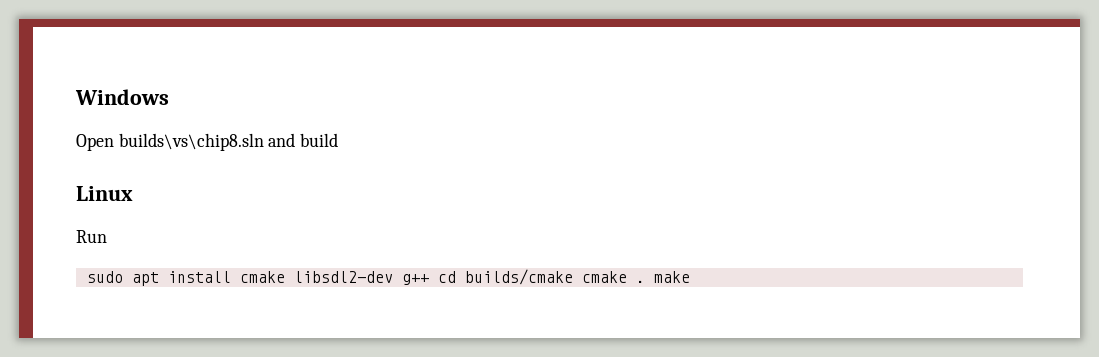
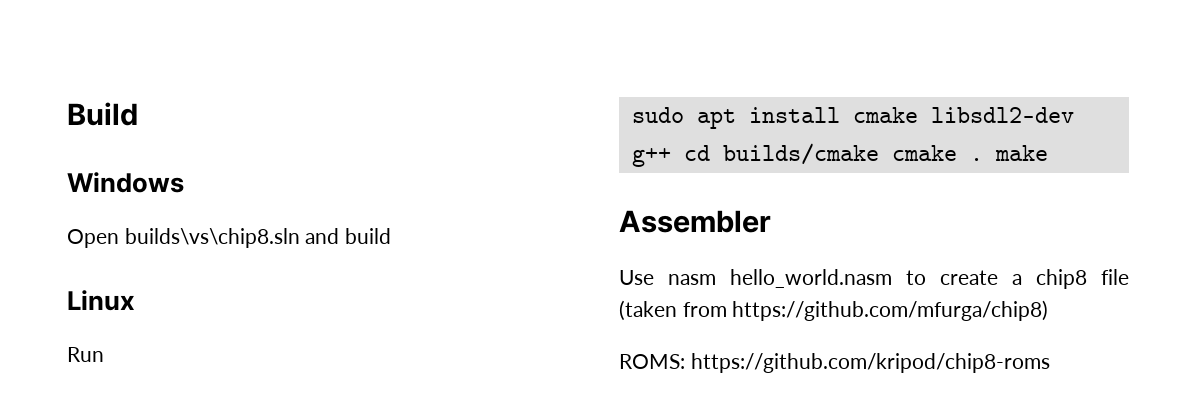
(75, 97) none -> [67,102,138,126] Build //
(690, 277) none -> [619,210,771,233] [619,269,1129,289] [619,300,1049,321] [619,353,1050,373] // Assembler // Use nasm hello_world.nasm to create a chip8 file (taken from https://github.com/mfurga/chip8) // ROMS: https://github.com/kripod/chip8-roms

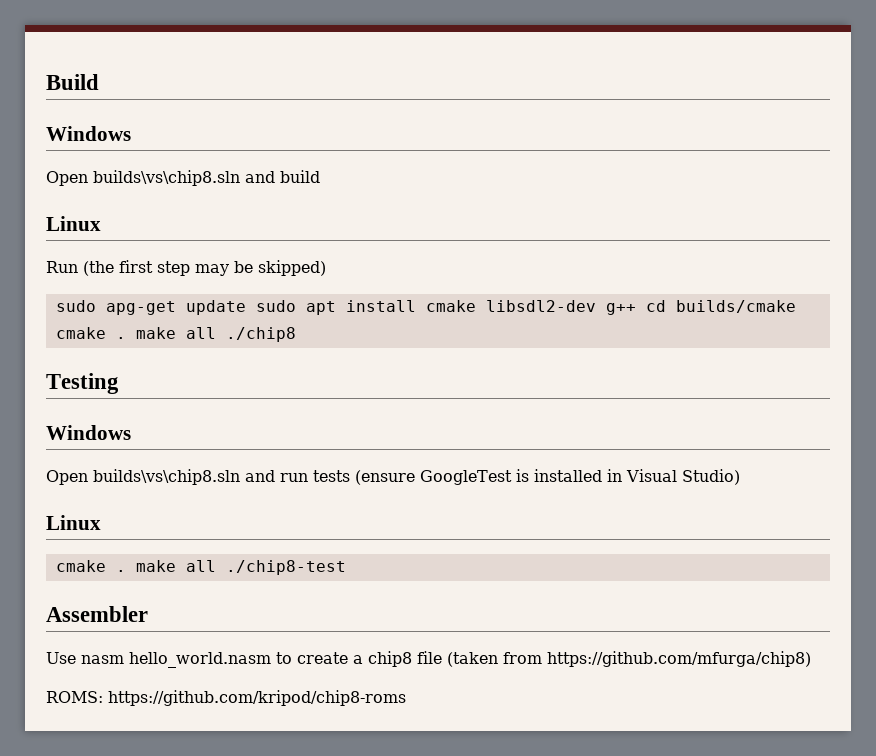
(104, 354) // -> [83,260,326,276] [55,300,246,315] (the first step may be skipped) // sudo apg-get update
(1048, 153) none -> [185,327,296,342] [46,373,119,394] [46,425,131,440] [46,469,740,485] [46,515,101,530] [55,560,346,575] all ./chip8 // Testing // Windows // Open builds\vs\chip8.sln and run tests (ensure GoogleTest is installed in Visual Studio) // Linux // cmake . make all ./chip8-test

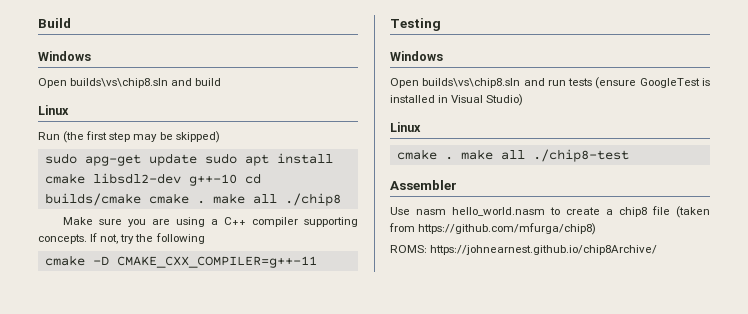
[605,303,636,315] g++ -> [188,174,237,186] g++-10
(296, 334) none -> [62,217,358,227] [38,233,205,244] [44,255,317,268] // Make sure you are using a C++ compiler supporting concepts. If not, try the following // cmake -D CMAKE_CXX_COMPILER=g++-11
[108,690,406,706] https://github.com/kripod/chip8-roms -> [430,245,658,255] https://johnearnest.github.io/chip8Archive/

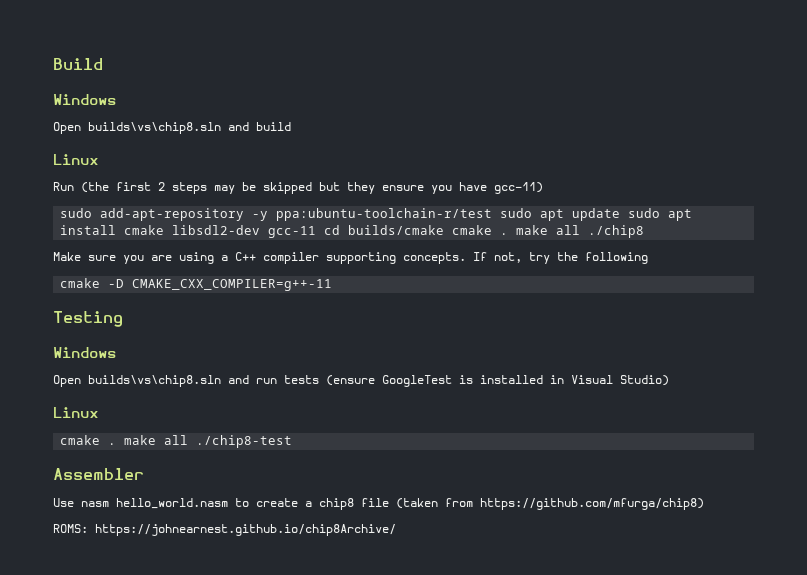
[109,131,220,143] [44,153,141,166] step may be skipped) // sudo apg-get -> [158,182,543,194] [60,208,565,221] 2 steps may be skipped but they ensure you have gcc-11) // sudo add-apt-repository -y ppa:ubuntu-toolchain-r/test sudo apt
[188,174,237,186] g++-10 -> [268,226,317,238] gcc-11

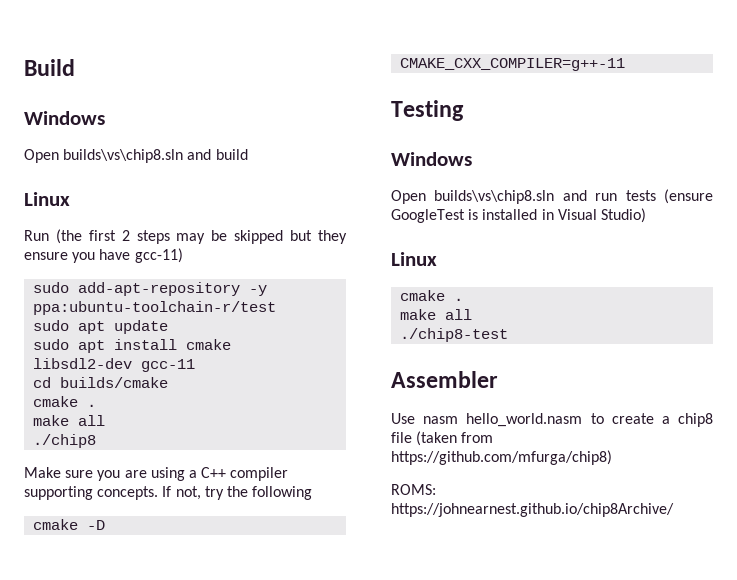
(493, 214) none -> (277, 308) //
(621, 214) none -> (169, 327) //
(317, 232) none -> (196, 365) //
[452,225,581,235] cmake . make all -> [33,396,97,407] [33,415,106,426] // cmake . // make all //
[124,435,189,445] make all -> [400,309,473,320] // make all //

